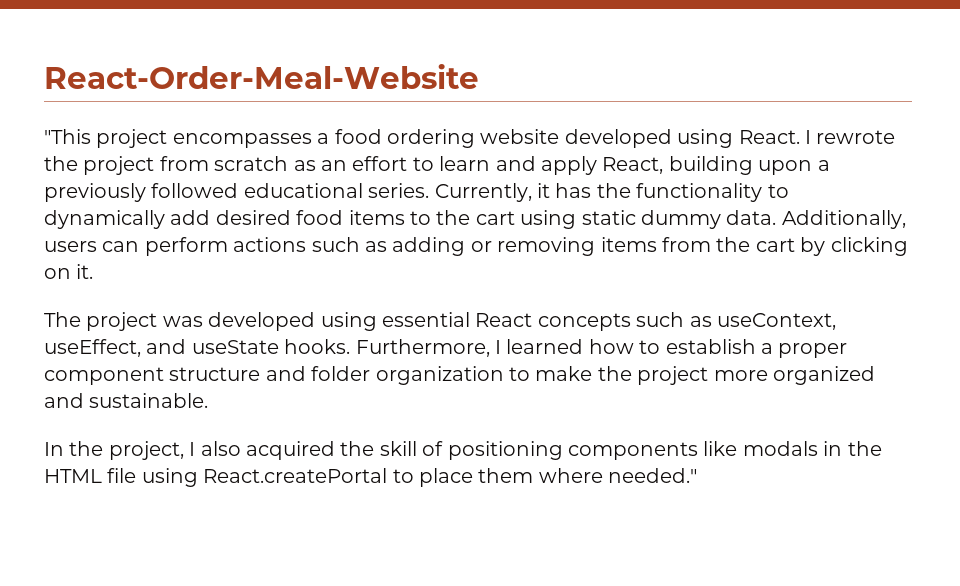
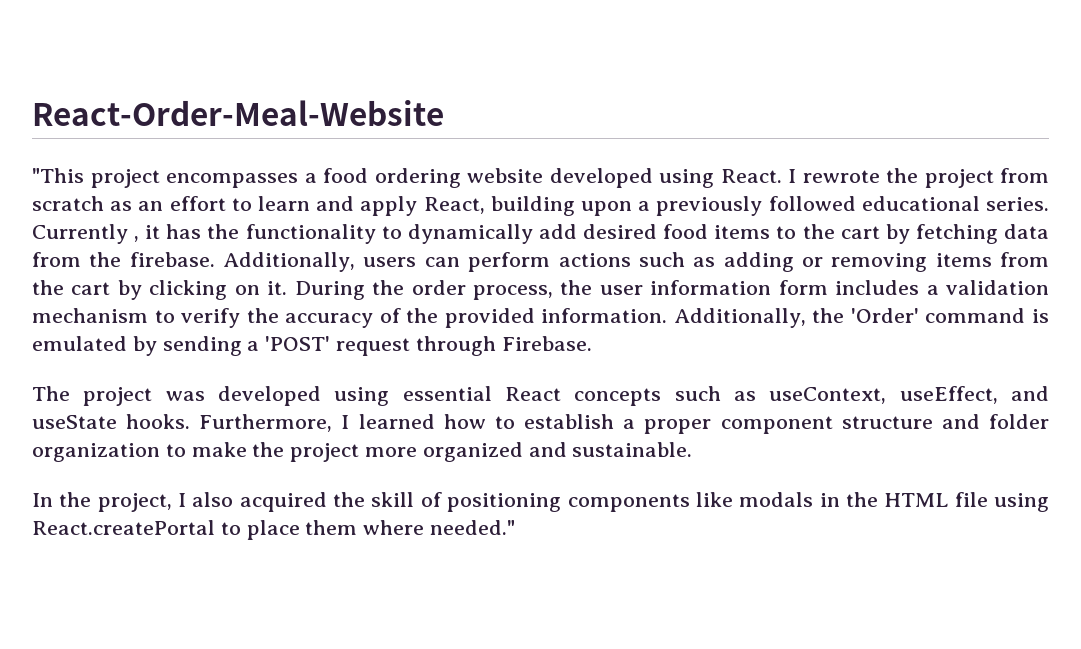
[434,183,532,202] Currently, -> [32,224,140,244] Currently ,
[520,210,777,229] using static dummy data. -> [885,224,1049,244] [32,252,215,267] by fetching data from the firebase.
(94, 271) none -> [294,280,1049,300] [32,308,1049,328] [32,336,592,356] During the order process, the user information form includes a validation mechanism to verify the accuracy of the provided information. Additionally, the 'Order' command is emulated by sending a 'POST' request through Firebase.

